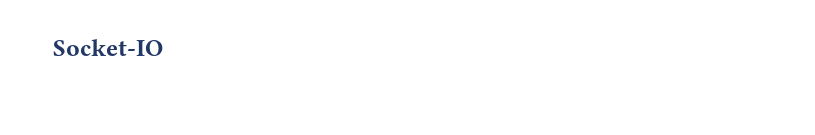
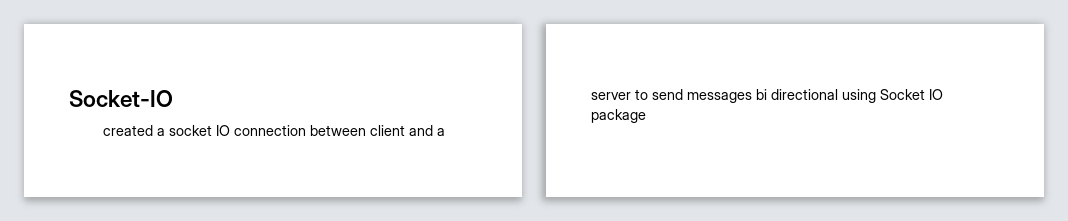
(163, 47) none -> [102,125,445,136] [591,89,943,103] [591,109,646,123] // created a socket IO connection between client and a server to send messages bi directional using Socket IO package

